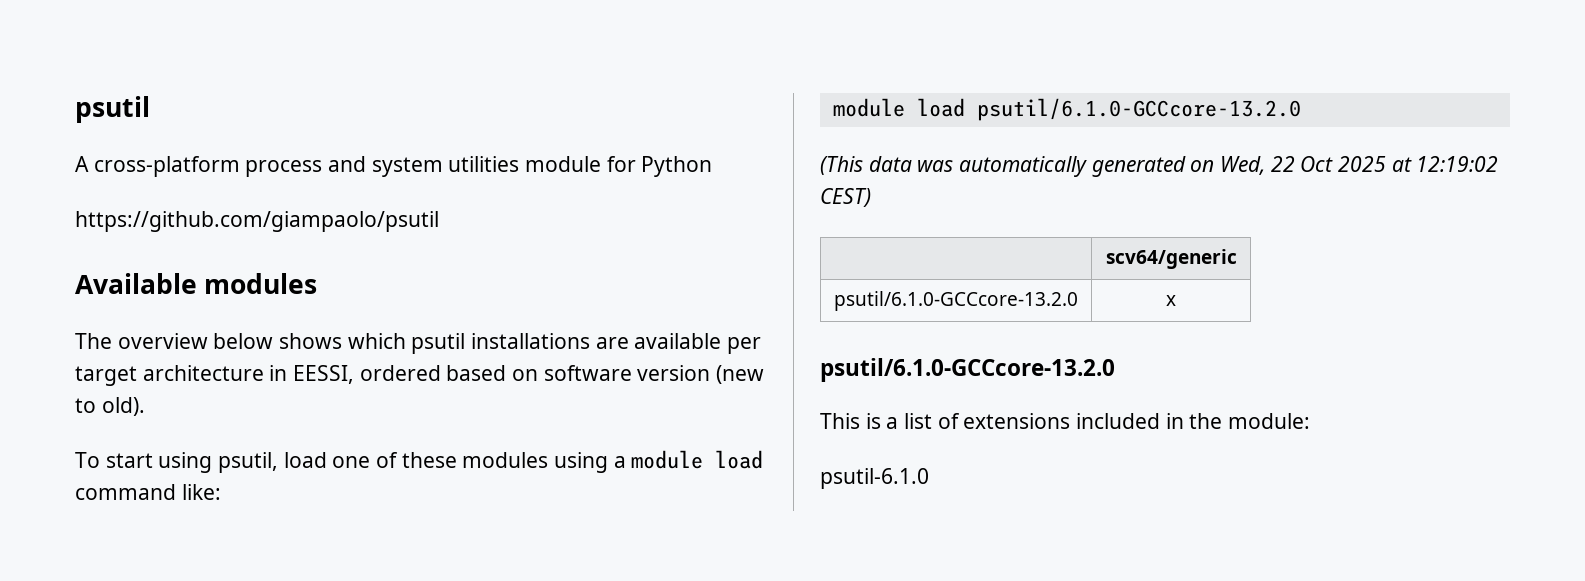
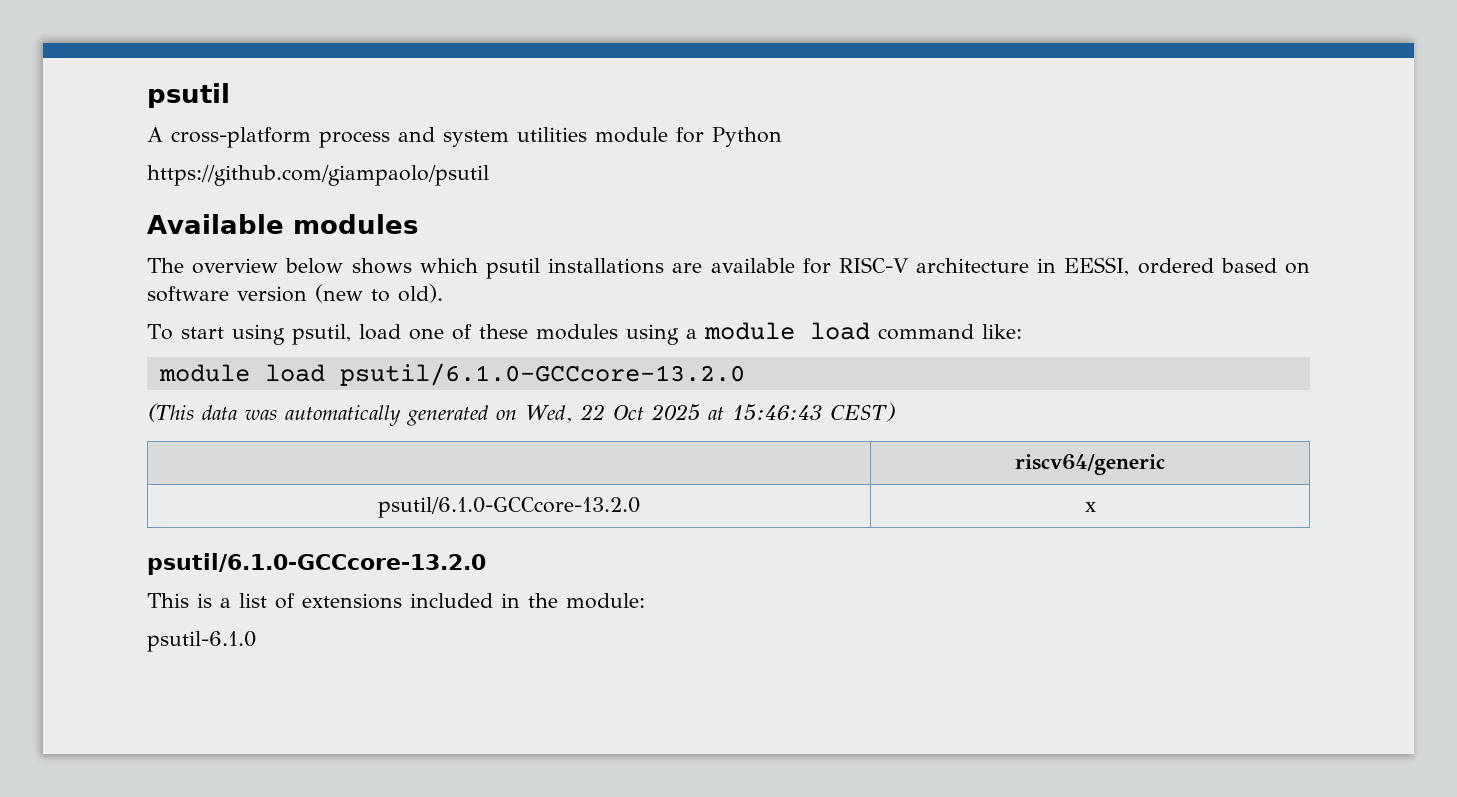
[727,337,762,354] [75,366,137,386] per target -> [802,257,909,274] for RISC-V
[1416,156,1499,172] 12:19:02 -> [731,404,822,421] 15:46:43
[1105,249,1237,269] scv64/generic -> [1015,454,1165,475] riscv64/generic

